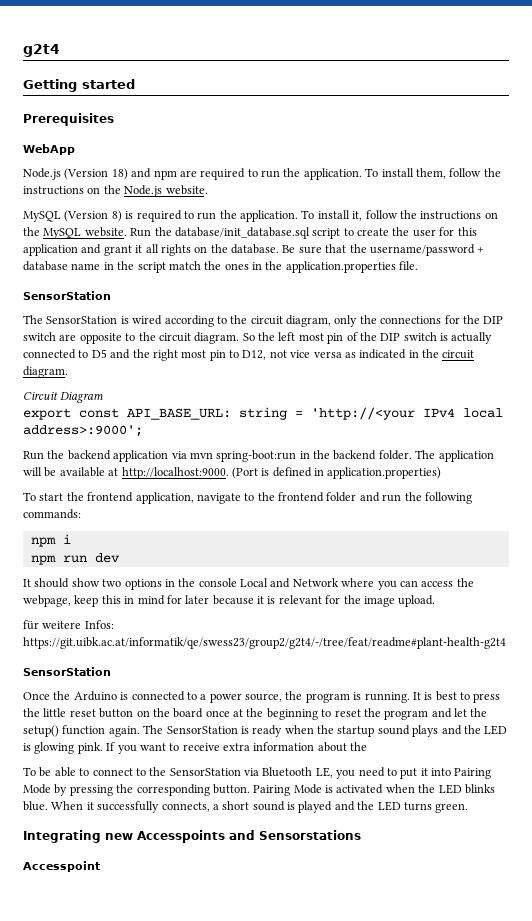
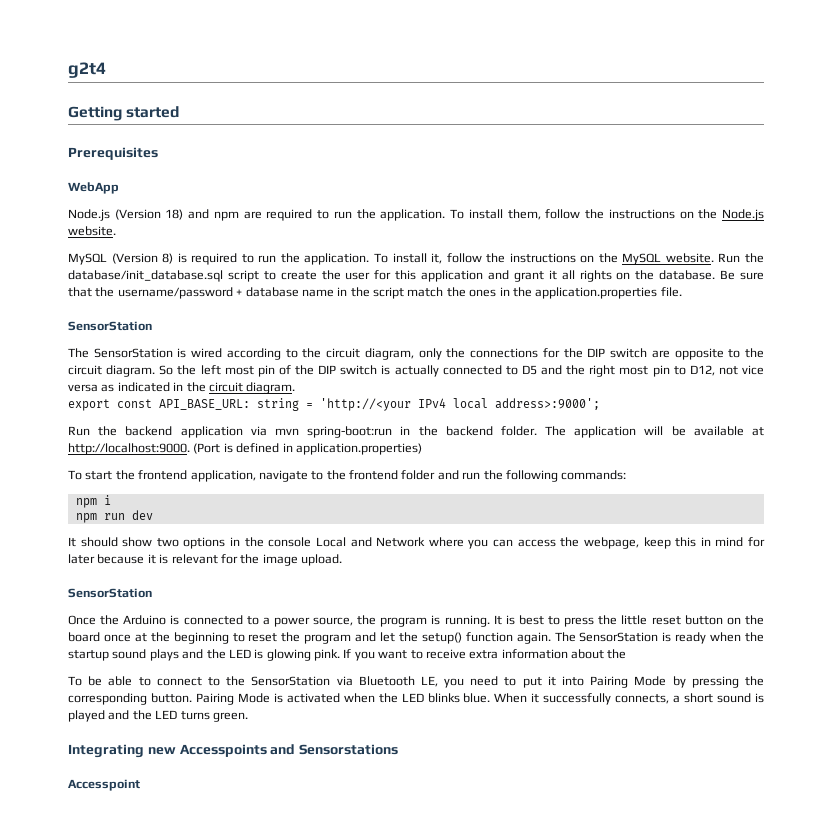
[23,391,104,403] // Circuit Diagram -> (296, 388) none
[23,620,114,630] [23,637,506,649] // für weitere Infos: https://git.uibk.ac.at/informatik/qe/swess23/group2/g2t4/-/tree/feat/readme#plant-health-g2t4 -> (342, 560) none

